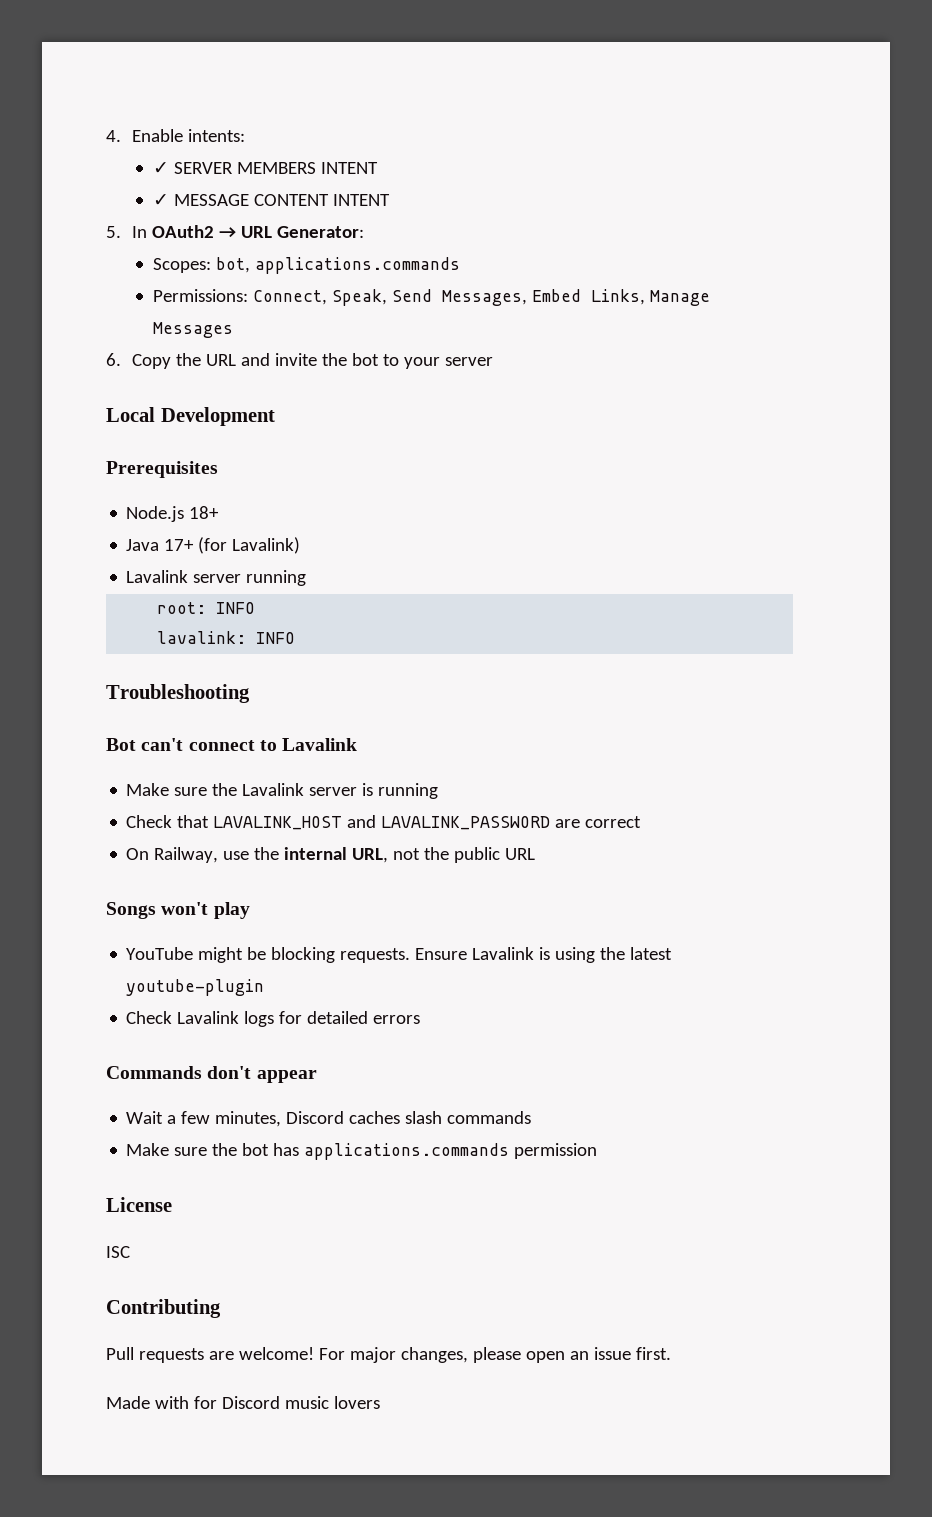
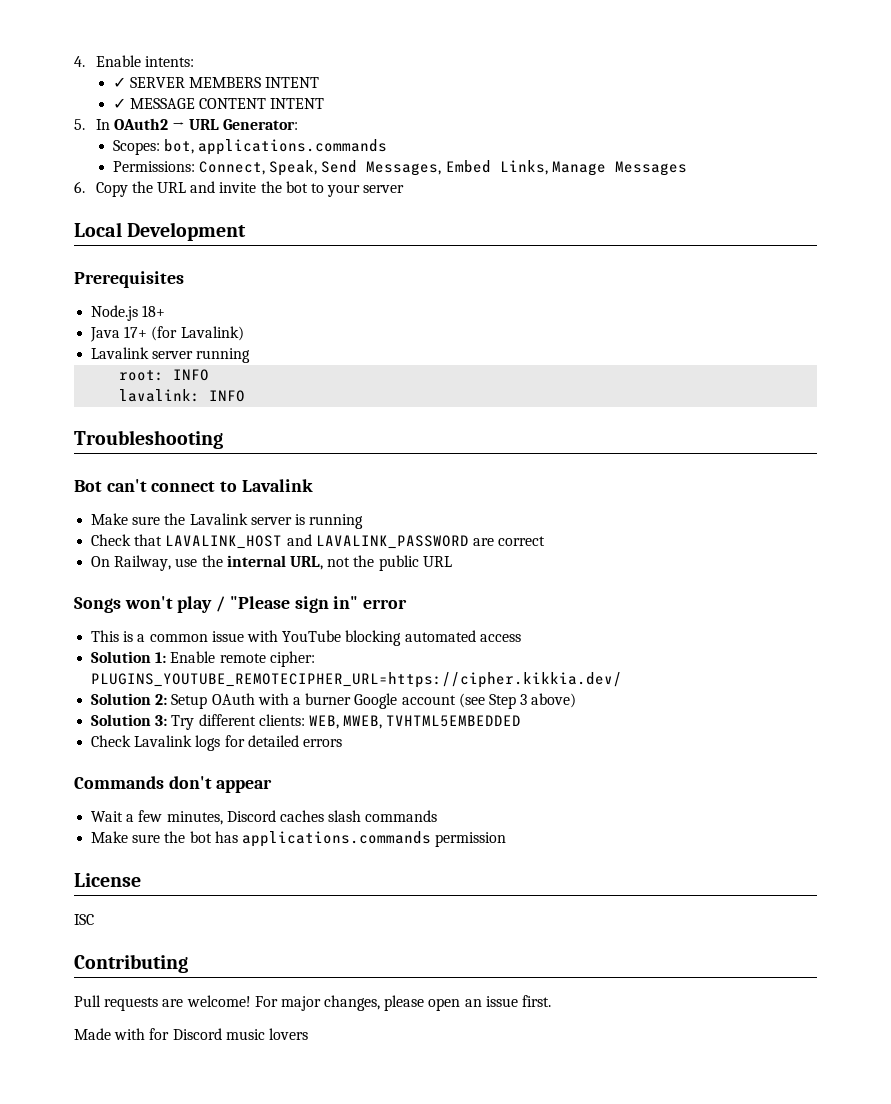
[126,947,673,963] [126,979,265,996] // YouTube might be blocking requests. Ensure Lavalink is using the latest youtube-plugin -> [216,596,408,613] [91,630,521,646] [91,651,315,667] [91,672,623,688] [91,693,577,709] [91,714,522,730] / "Please sign in" error // This is a common issue with YouTube blocking automated access // Solution 1: Enable remote cipher: PLUGINS_YOUTUBE_REMOTECIPHER_URL=https://cipher.kikkia.dev/ // Solution 2: Setup OAuth with a burner Google account (see Step 3 above) // Solution 3: Try different clients: WEB, MWEB, TVHTML5EMBEDDED

